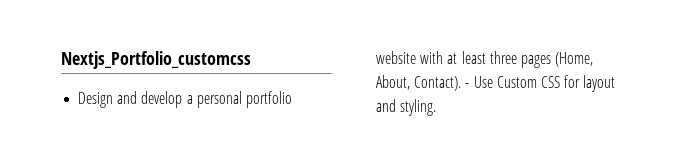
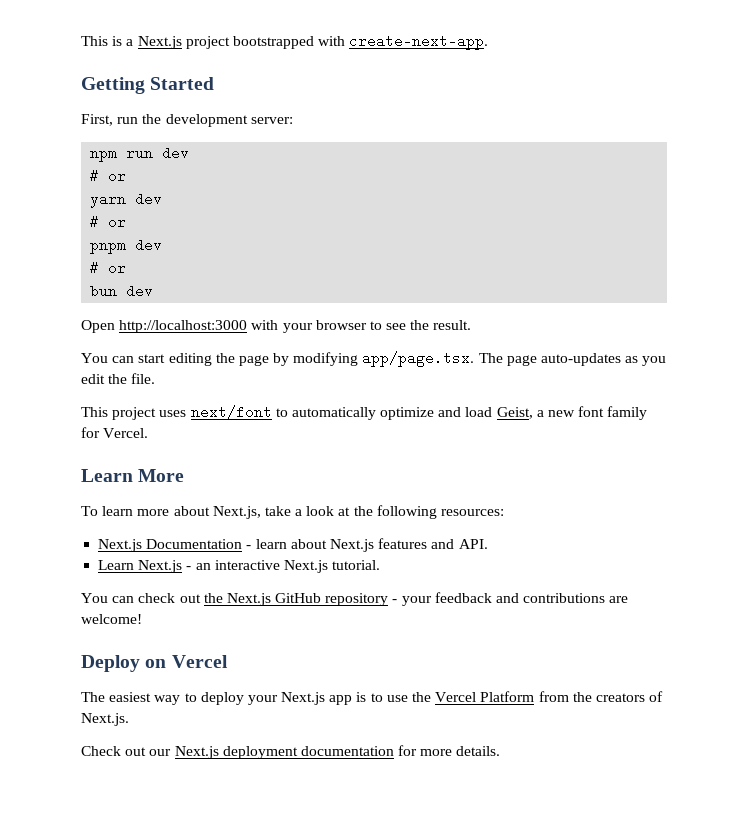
[61,51,251,69] [78,91,292,108] [376,51,594,68] [376,75,616,92] [376,99,437,116] Nextjs_Portfolio_customcss // Design and develop a personal portfolio website with at least three pages (Home, About, Contact). - Use Custom CSS for layout and styling. -> [81,34,489,50] [81,77,215,94] [81,114,293,127] [90,146,190,162] [90,169,127,183] [90,192,163,208] [90,215,127,229] [90,238,163,254] [90,261,127,275] [90,284,154,298] [81,320,472,333] [81,351,667,367] [81,373,156,384] [81,405,648,420] [81,427,149,438] [81,469,185,482] [81,505,505,519] [98,538,488,552] [98,560,381,573] [81,592,629,606] [81,614,142,624] [81,655,228,672] [81,691,664,705] [81,713,129,726] [81,745,501,759] This is a Next.js project bootstrapped with create-next-app. // Getting Started // First, run the development server: // npm run dev // # or // yarn dev // # or // pnpm dev // # or // bun dev // Open http://localhost:3000 with your browser to see the result. // You can start editing the page by modifying app/page.tsx. The page auto-updates as you edit the file. // This project uses next/font to automatically optimize and load Geist, a new font family for Vercel. // Learn More // To learn more about Next.js, take a look at the following resources: // Next.js Documentation - learn about Next.js features and API. // Learn Next.js - an interactive Next.js tutorial. // You can check out the Next.js GitHub repository - your feedback and contributions are welcome! // Deploy on Vercel // The easiest way to deploy your Next.js app is to use the Vercel Platform from the creators of Next.js. // Check out our Next.js deployment documentation for more details.

